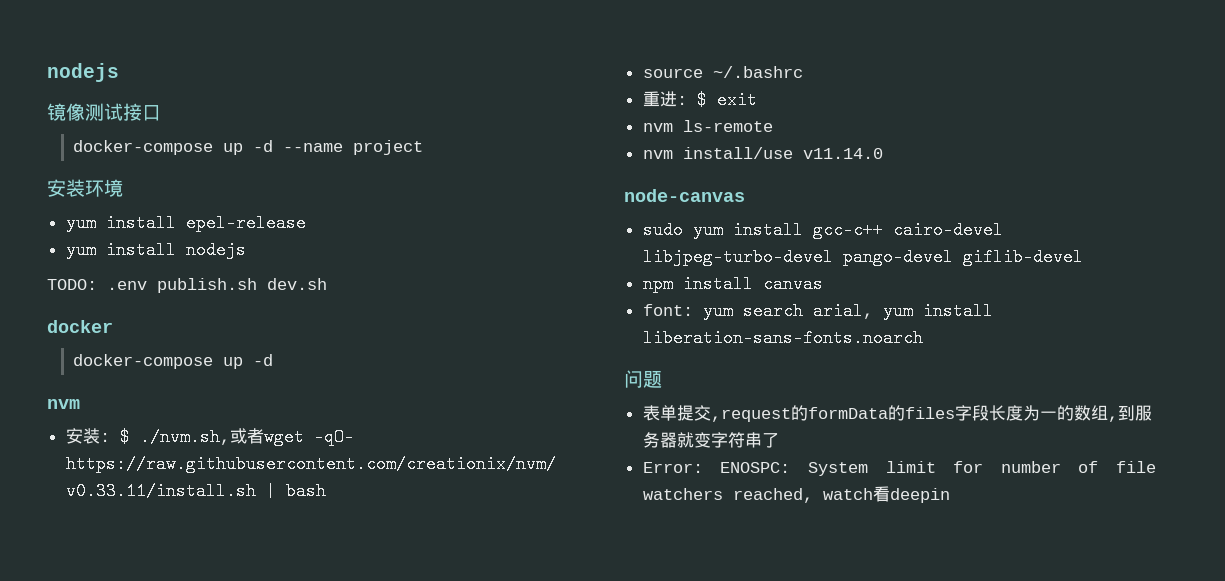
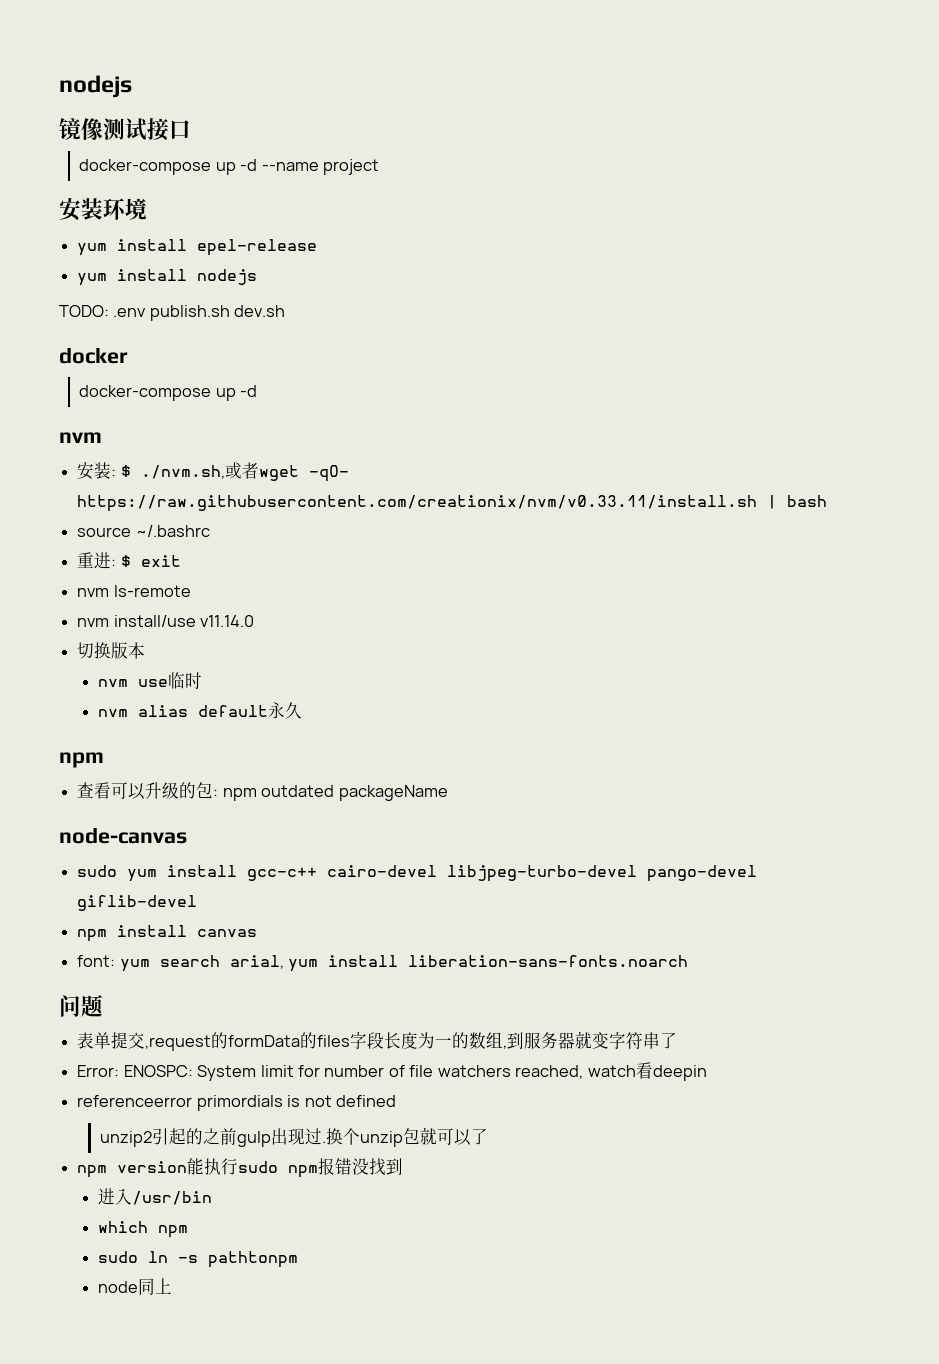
(883, 153) none -> [77,642,146,659] [97,672,202,689] [97,702,302,719] [59,752,104,768] [77,782,448,801] // 切换版本 // nvm use临时 // nvm alias default永久 // npm // 查看可以升级的包: npm outdated packageName
(950, 495) none -> [77,1095,396,1111] [99,1128,488,1147] [77,1158,404,1178] [97,1188,212,1205] [97,1221,188,1238] [97,1251,298,1268] [97,1278,172,1295] // referenceerror primordials is not defined // unzip2引起的之前gulp出现过.换个unzip包就可以了 // npm version能执行sudo npm报错没找到 // 进入/usr/bin // which npm // sudo ln -s pathtonpm // node同上

